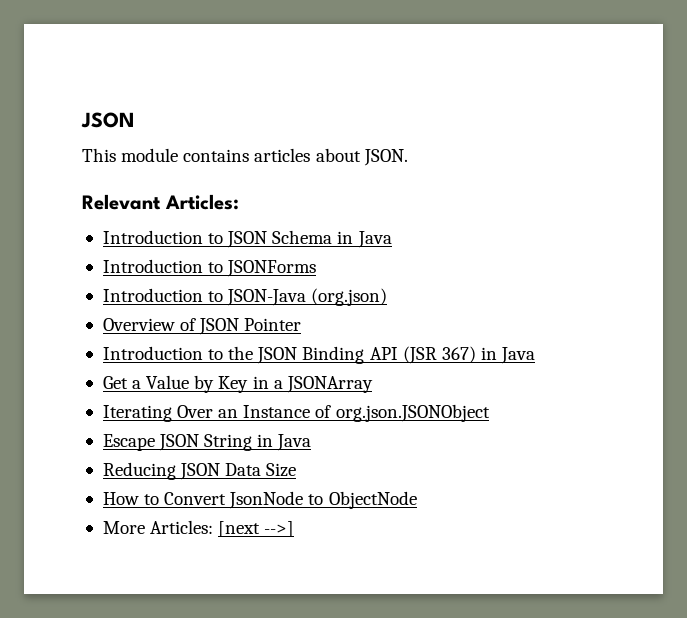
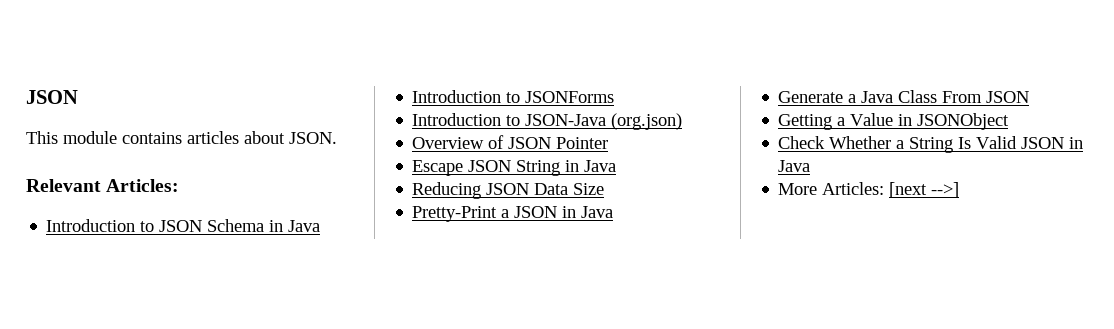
[102,346,536,364] [102,375,373,393] [102,404,490,422] // Introduction to the JSON Binding API (JSR 367) in Java // Get a Value by Key in a JSONArray // Iterating Over an Instance of org.json.JSONObject -> (609, 143) none
[102,491,417,509] How to Convert JsonNode to ObjectNode -> [412,206,614,222] [778,90,1030,103] [778,113,1010,130] [778,136,1084,153] [778,160,811,172] Pretty-Print a JSON in Java // Generate a Java Class From JSON // Getting a Value in JSONObject // Check Whether a String Is Valid JSON in Java

